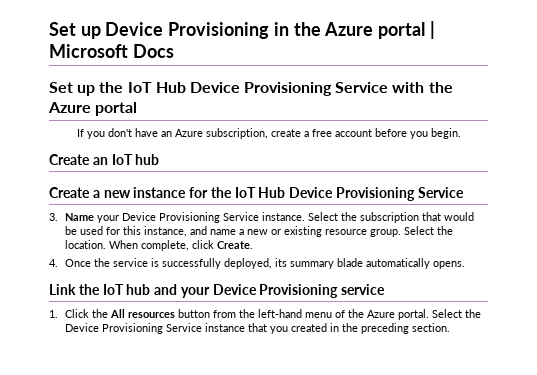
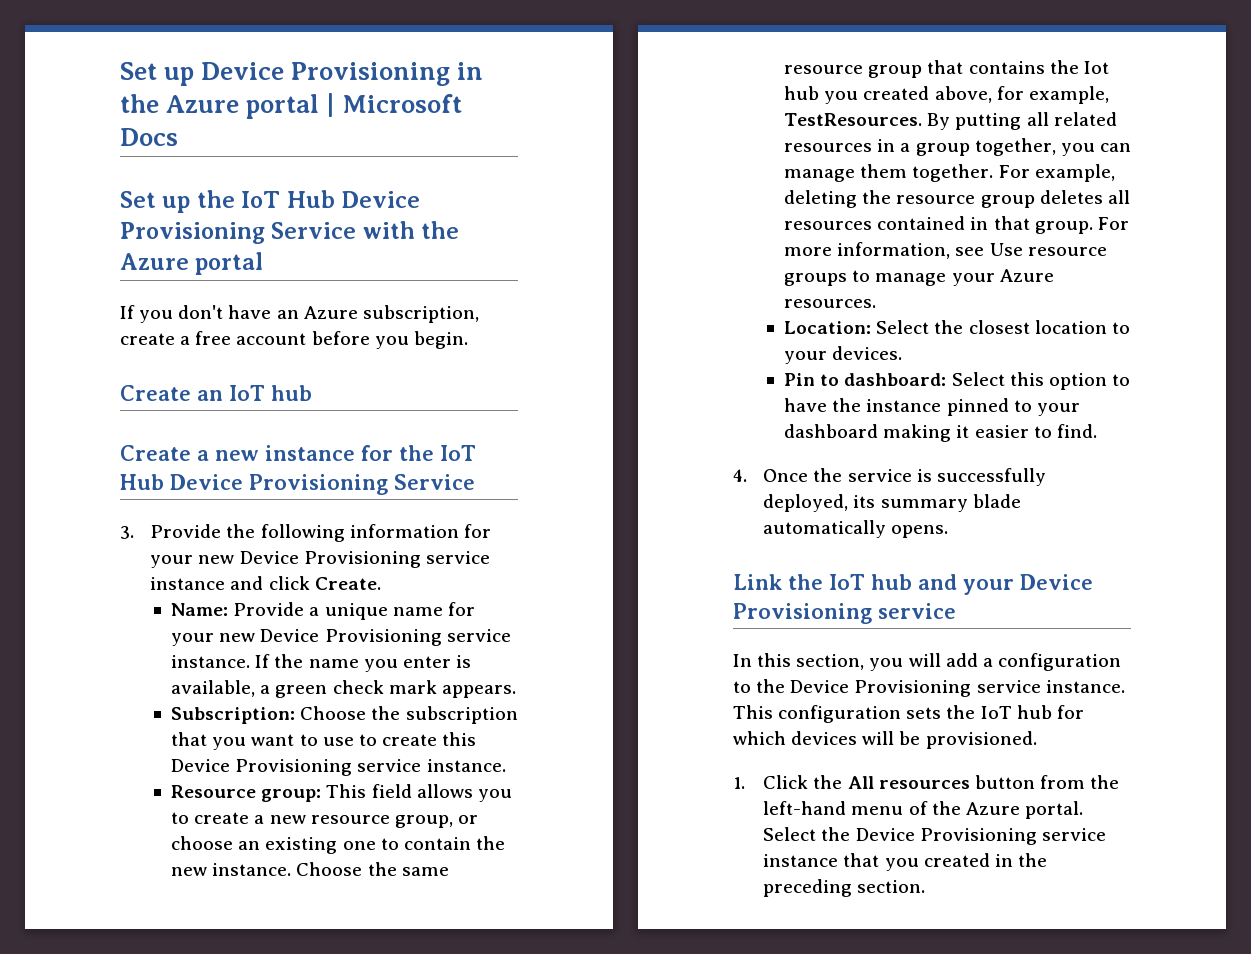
[65,212,475,223] [65,226,454,237] [65,240,254,251] Name your Device Provisioning Service instance. Select the subscription that would be used for this instance, and name a new or existing resource group. Select the location. When complete, click Create. -> [150,524,491,542] [150,551,490,568] [150,576,381,590] [171,602,475,620] [171,629,511,646] [171,654,471,672] [171,680,516,698] [171,706,518,724] [171,732,477,750] [171,759,506,776] [171,784,512,802] [171,812,478,828] [171,836,505,854] [171,862,449,876] [784,60,1109,78] [784,86,1109,104] [784,112,1117,130] [784,138,1131,156] [784,164,1115,182] [784,190,1130,208] [784,216,1129,234] [784,242,1107,259] [784,269,1054,286] [784,299,877,308] [784,320,1130,334] [784,346,903,364] [784,372,1130,390] [784,398,1080,416] [784,424,1097,442] Provide the following information for your new Device Provisioning service instance and click Create. // Name: Provide a unique name for your new Device Provisioning service instance. If the name you enter is available, a green check mark appears. // Subscription: Choose the subscription that you want to use to create this Device Provisioning service instance. // Resource group: This field allows you to create a new resource group, or choose an existing one to contain the new instance. Choose the same resource group that contains the Iot hub you created above, for example, TestResources. By putting all related resources in a group together, you can manage them together. For example, deleting the resource group deletes all resources contained in that group. For more information, see Use resource groups to manage your Azure resources. // Location: Select the closest location to your devices. // Pin to dashboard: Select this option to have the instance pinned to your dashboard making it easier to find.
(386, 289) none -> [733,653,1121,671] [733,679,1125,697] [733,705,1084,723] [733,731,1037,749] // In this section, you will add a configuration to the Device Provisioning service instance. This configuration sets the IoT hub for which devices will be provisioned.
[166,323,203,332] Service -> [1041,828,1106,841] service

